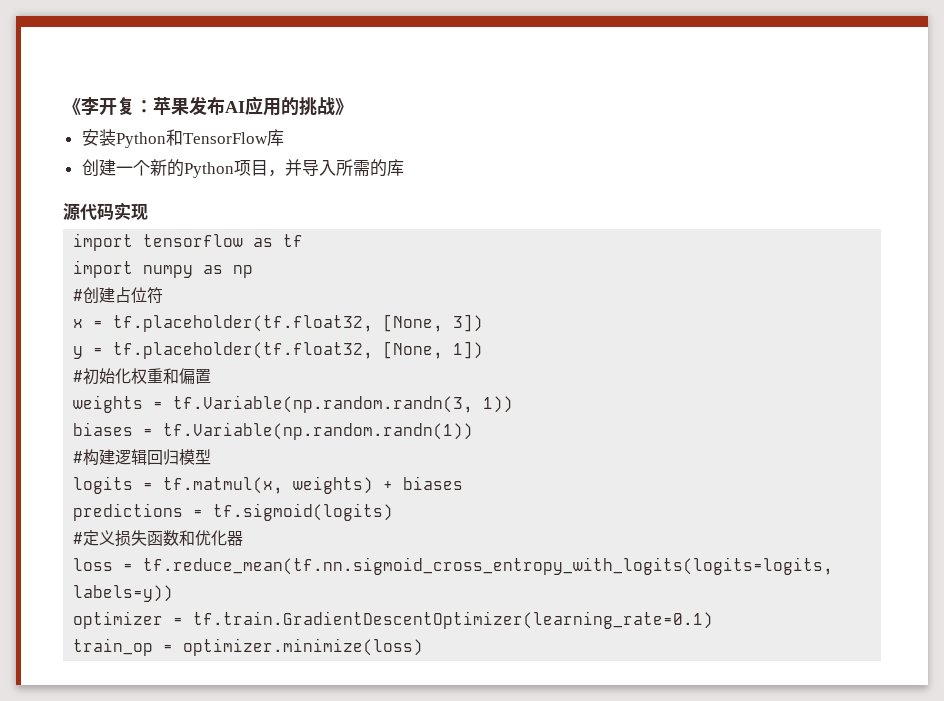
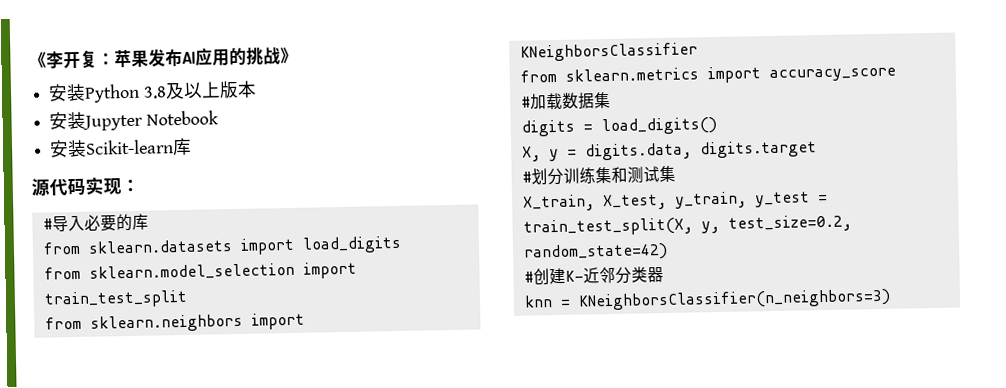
[165,129,284,146] [81,159,404,178] [63,202,148,221] [73,233,304,251] [73,260,254,278] [73,287,164,304] [73,314,484,332] [73,341,484,359] [73,368,212,385] [73,395,514,413] [73,422,474,440] [73,449,212,466] [73,476,464,494] [73,503,394,521] [73,530,244,547] [73,557,834,575] [73,585,174,602] [73,611,714,629] [73,638,424,656] 和TensorFlow库 // 创建一个新的Python项目，并导入所需的库 // 源代码实现 // import tensorflow as tf // import numpy as np // #创建占位符 // x = tf.placeholder(tf.float32, [None, 3]) // y = tf.placeholder(tf.float32, [None, 1]) // #初始化权重和偏置 // weights = tf.Variable(np.random.randn(3, 1)) // biases = tf.Variable(np.random.randn(1)) // #构建逻辑回归模型 // logits = tf.matmul(x, weights) + biases // predictions = tf.sigmoid(logits) // #定义损失函数和优化器 // loss = tf.reduce_mean(tf.nn.sigmoid_cross_entropy_with_logits(logits=logits, labels=y)) // optimizer = tf.train.GradientDescentOptimizer(learning_rate=0.1) // train_op = optimizer.minimize(loss) -> [142,80,257,100] [49,110,219,131] [49,137,193,158] [31,176,140,197] [42,213,149,232] [42,235,402,255] [43,261,357,281] [43,289,188,309] [44,312,305,333] [519,42,698,62] [519,66,896,84] [520,91,611,111] [520,116,717,137] [521,140,817,162] [521,165,676,186] [522,191,828,212] [522,214,852,237] [522,242,668,262] [523,266,664,286] [523,288,891,311] 3.8及以上版本 // 安装Jupyter Notebook // 安装Scikit-learn库 // 源代码实现： // #导入必要的库 // from sklearn.datasets import load_digits // from sklearn.model_selection import train_test_split // from sklearn.neighbors import KNeighborsClassifier // from sklearn.metrics import accuracy_score // #加载数据集 // digits = load_digits() // X, y = digits.data, digits.target // #划分训练集和测试集 // X_train, X_test, y_train, y_test = train_test_split(X, y, test_size=0.2, random_state=42) // #创建K-近邻分类器 // knn = KNeighborsClassifier(n_neighbors=3)

